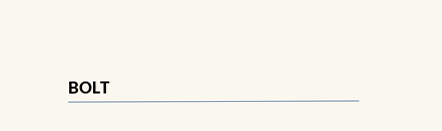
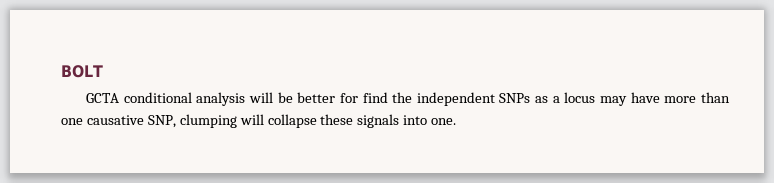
(111, 87) none -> [85,92,730,106] [61,114,457,128] // GCTA conditional analysis will be better for find the independent SNPs as a locus may have more than one causative SNP, clumping will collapse these signals into one.

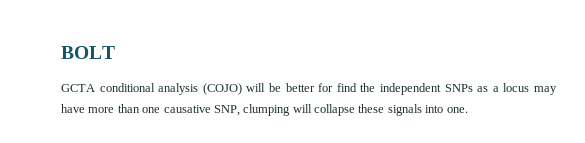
(246, 99) none -> [202,83,242,95] (COJO)

